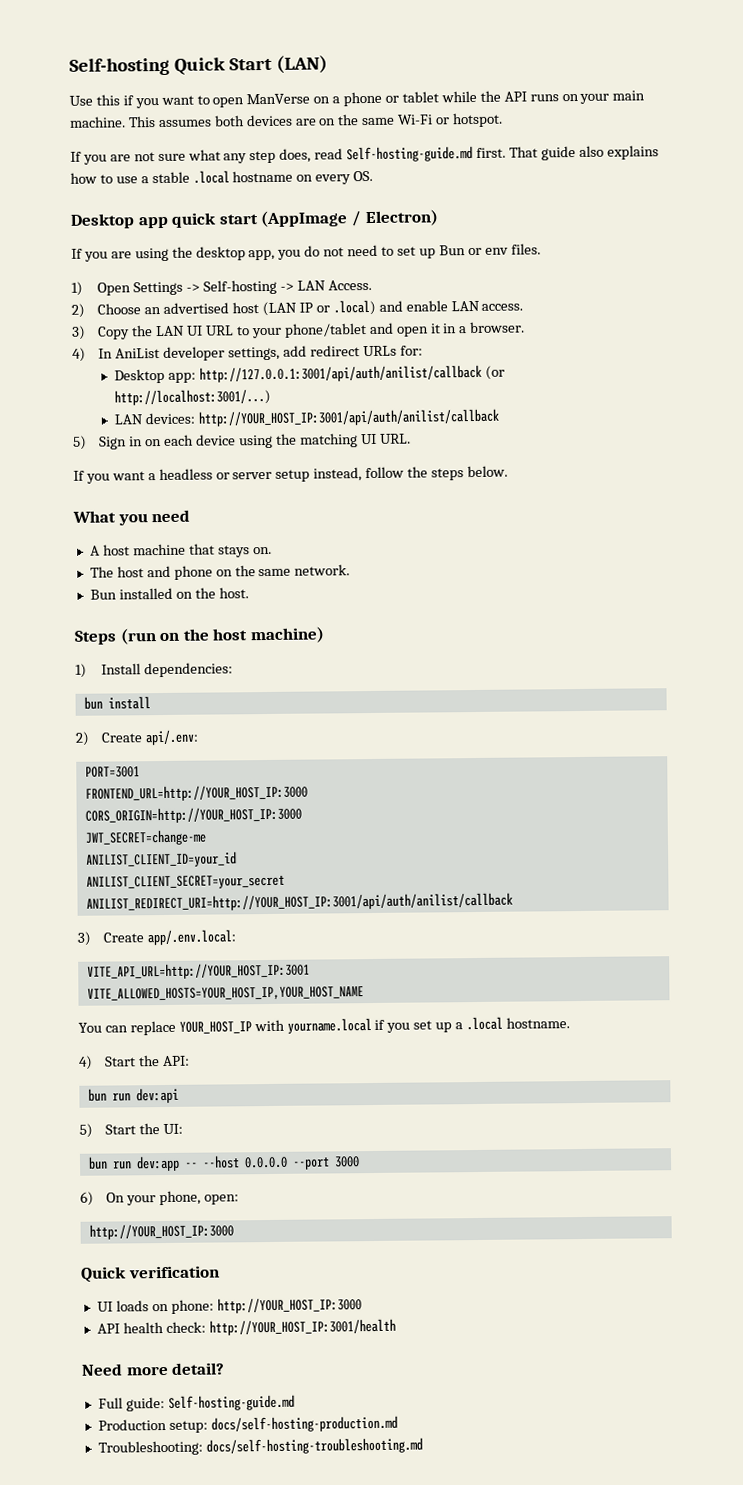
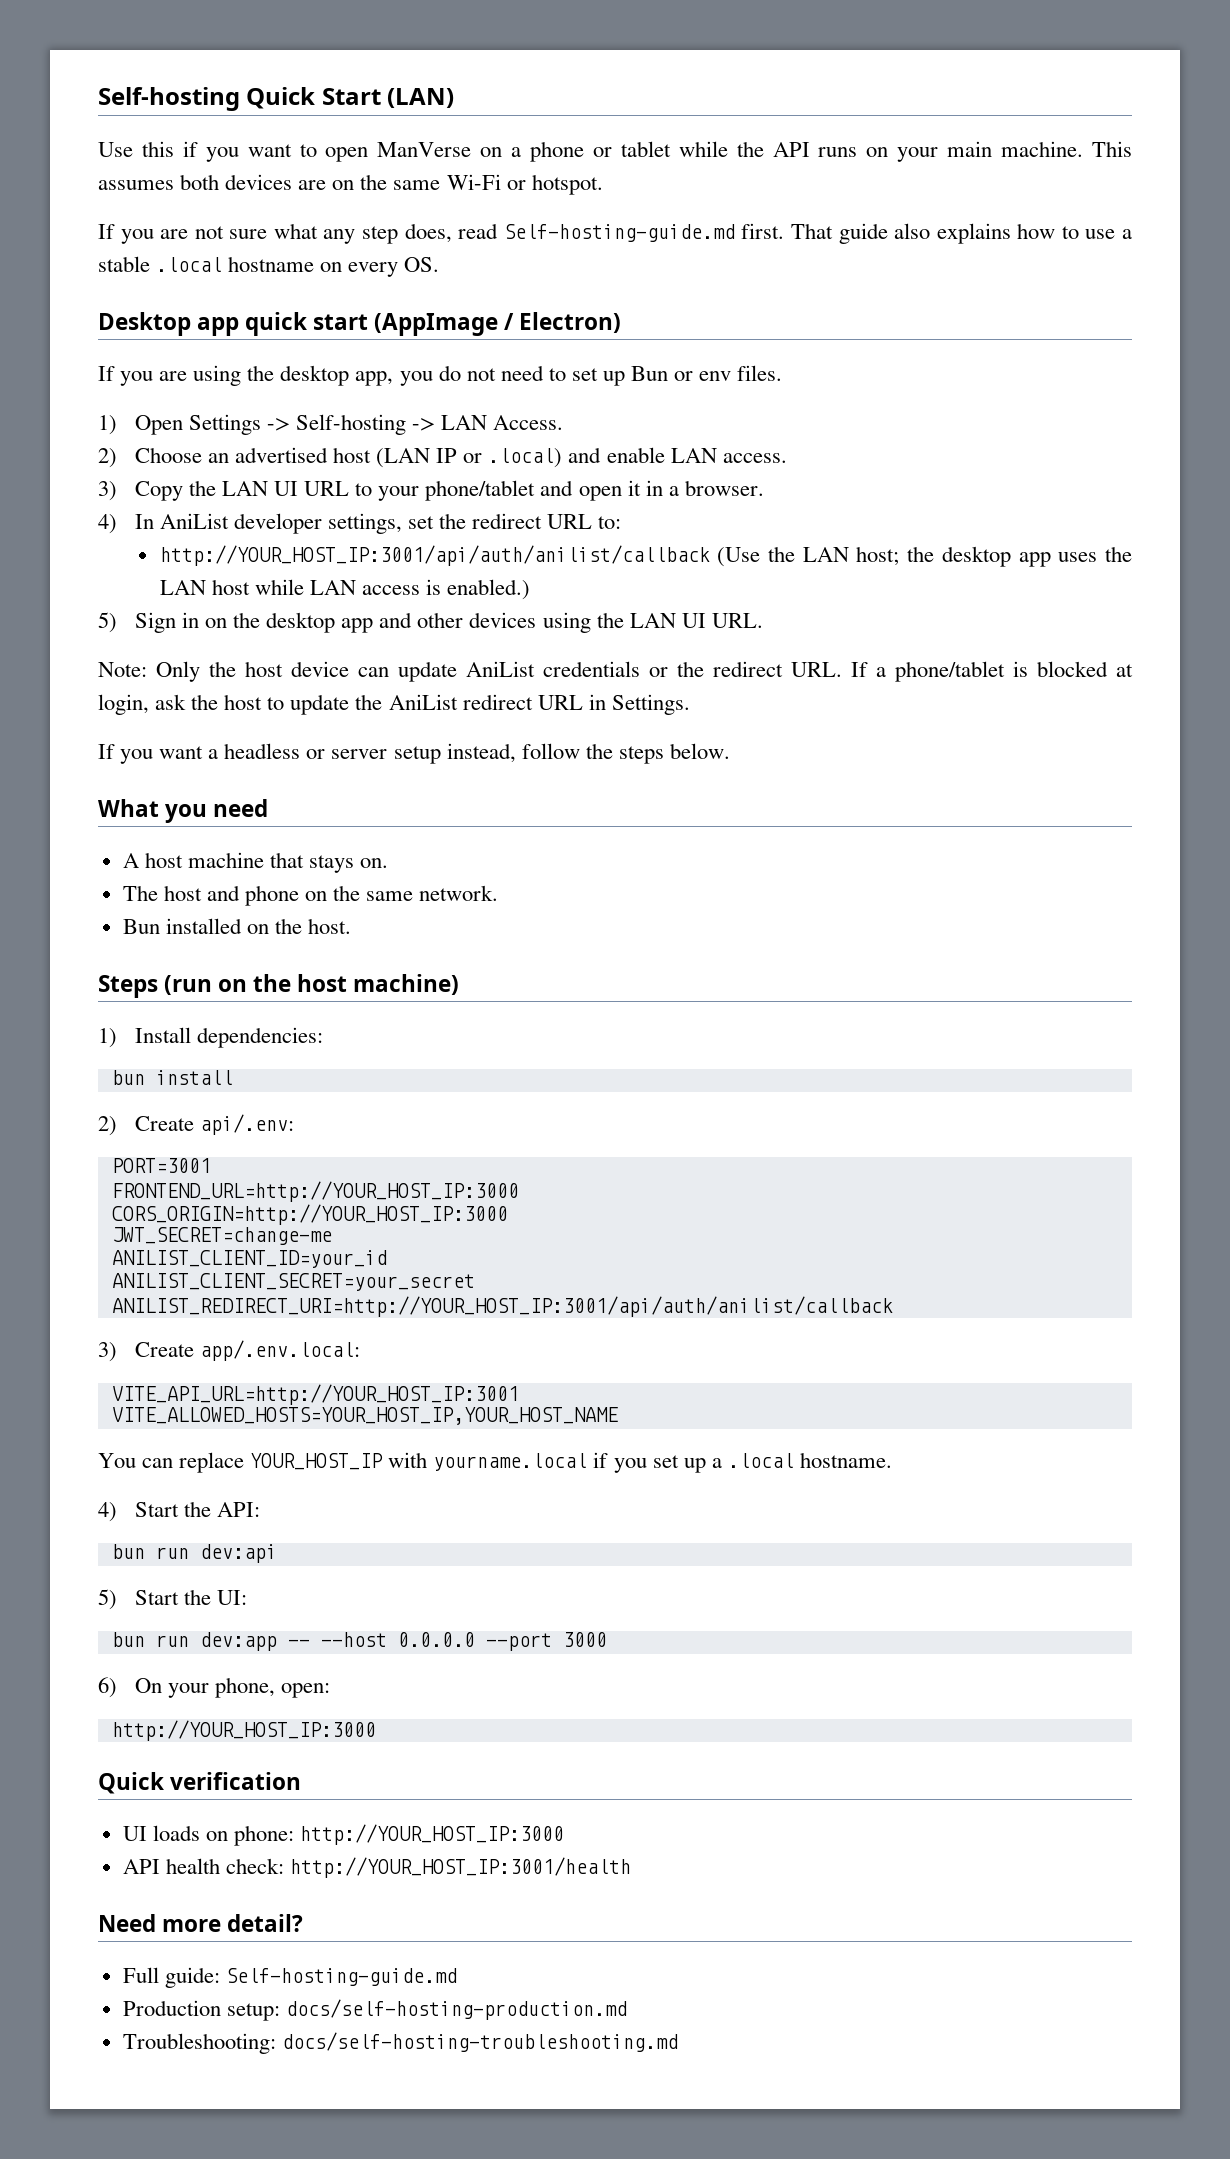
[283,345,423,357] [114,364,506,384] [114,388,272,406] [114,408,500,427] [73,433,358,450] add redirect URLs for: // Desktop app: http://127.0.0.1:3001/api/auth/anilist/callback (or http://localhost:3001/...) // LAN devices: http://YOUR_HOST_IP:3001/api/auth/anilist/callback // 5) Sign in on each device using the matching -> [408,513,622,529] [159,545,1132,567] [159,579,531,600] [98,612,676,633] set the redirect URL to: // http://YOUR_HOST_IP:3001/api/auth/anilist/callback (Use the LAN host; the desktop app uses the LAN host while LAN access is enabled.) // 5) Sign in on the desktop app and other devices using the LAN
(411, 438) none -> [98,661,1133,682] [98,694,690,715] // Note: Only the host device can update AniList credentials or the redirect URL. If a phone/tablet is blocked at login, ask the host to update the AniList redirect URL in Settings.

